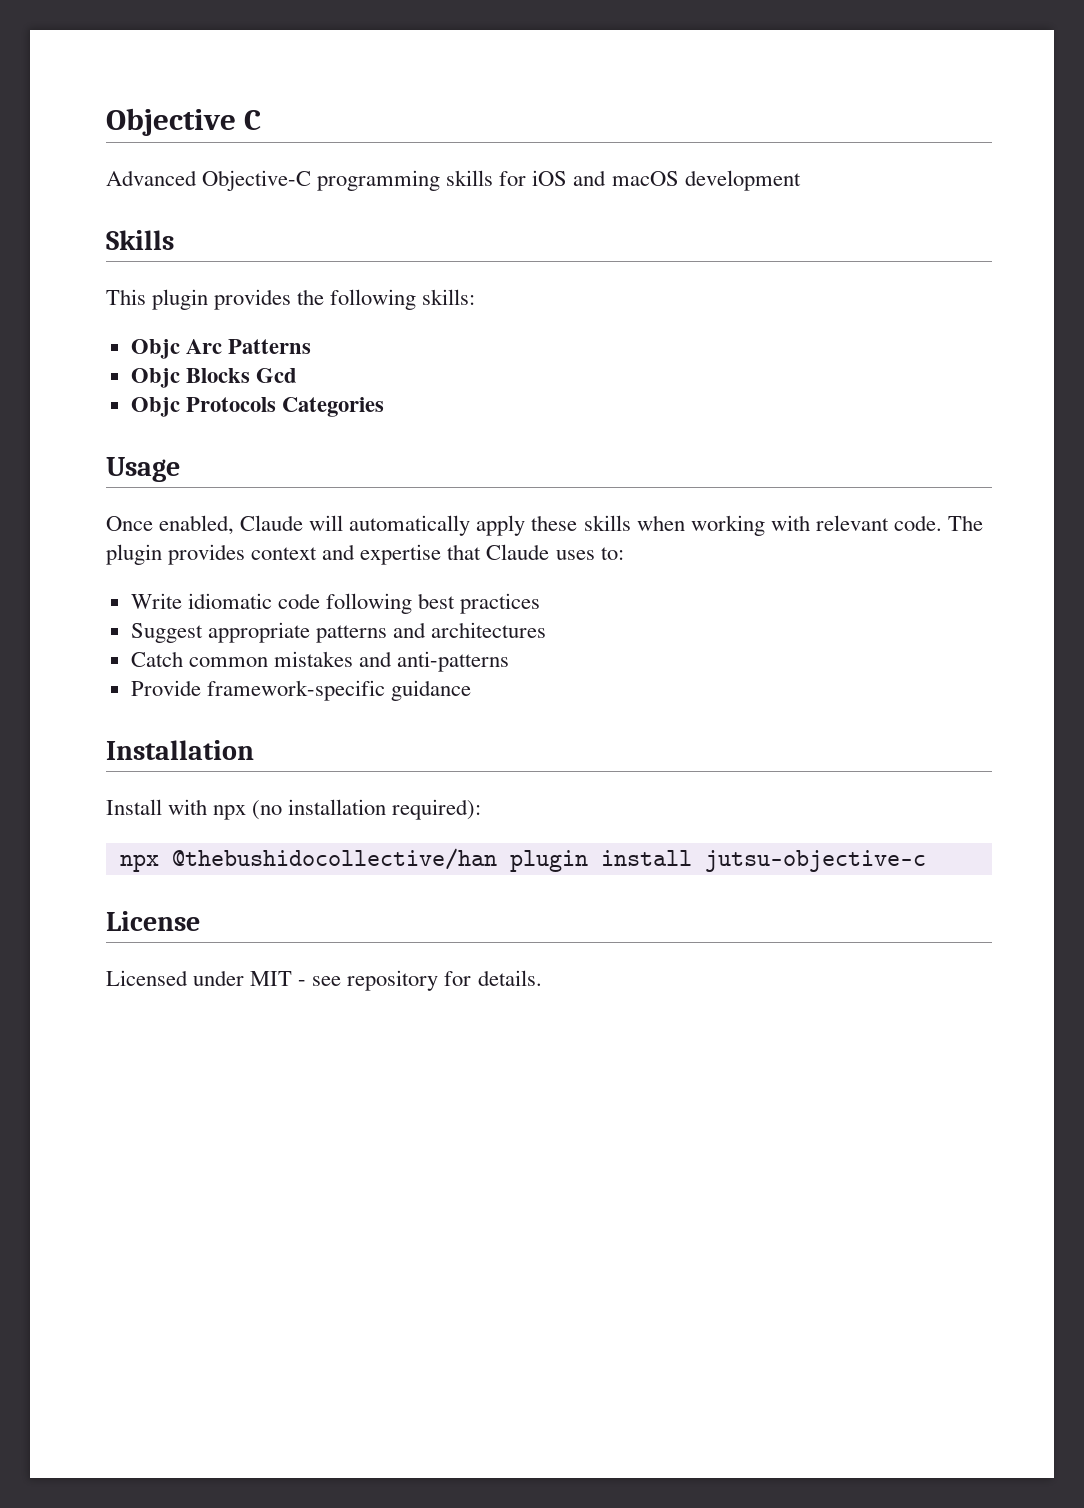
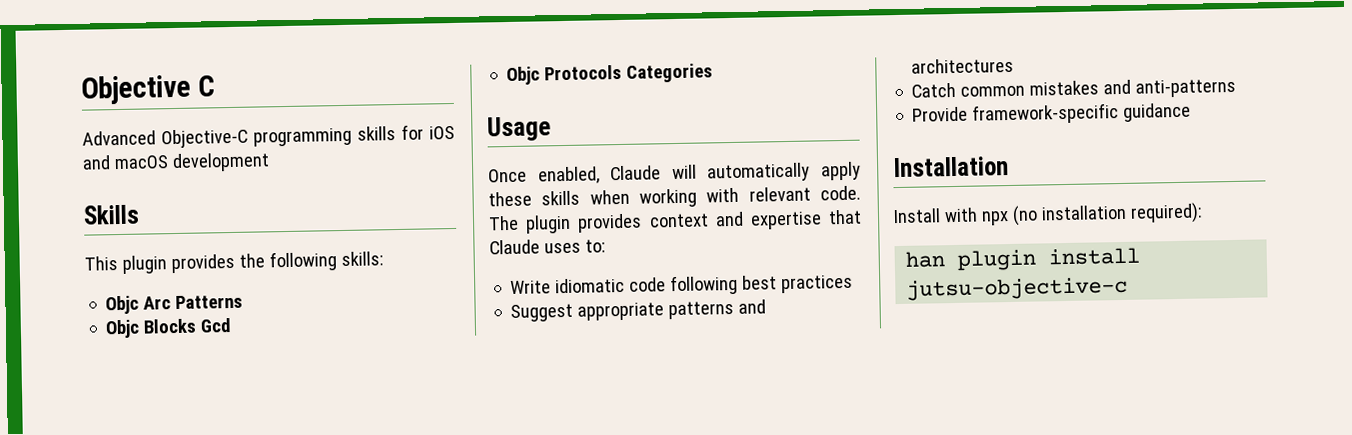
[119,848,497,872] npx @thebushidocollective/han -> [905,251,946,268] han
[106,911,200,931] [106,970,542,991] // License // Licensed under MIT - see repository for details. -> (1129, 288) none

